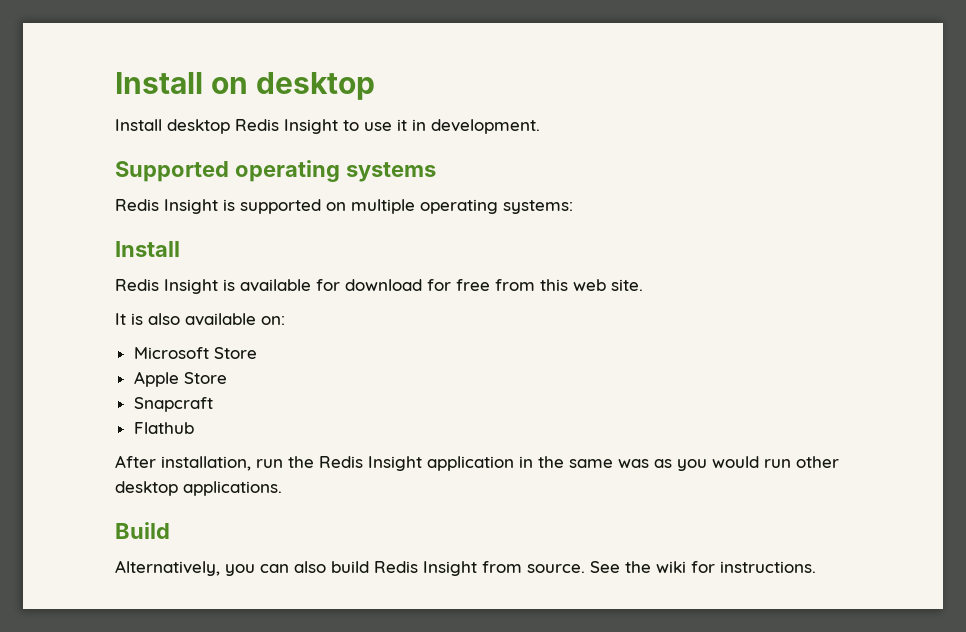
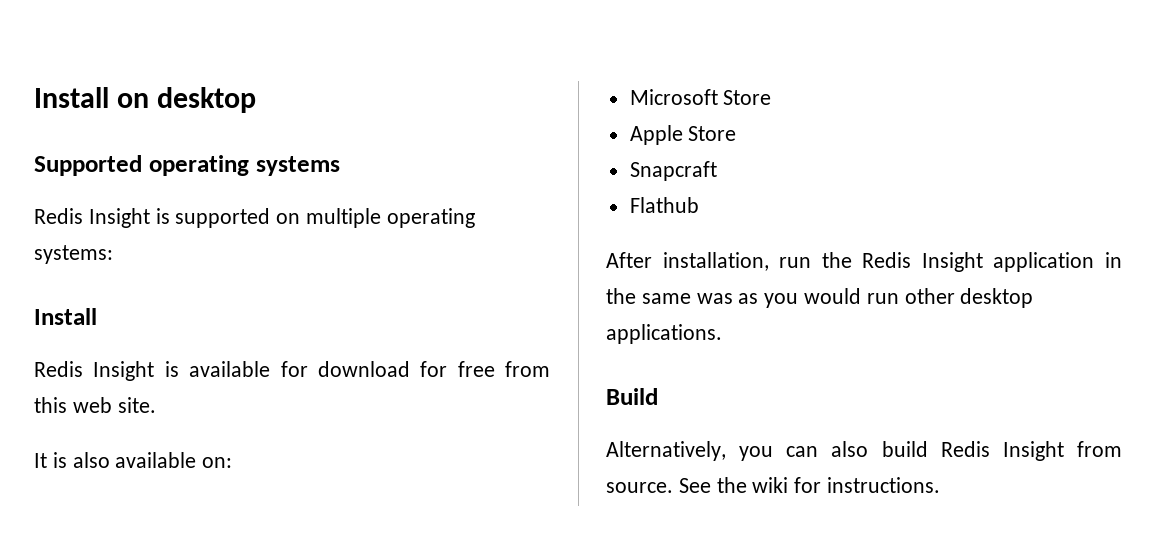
[115,119,540,134] // Install desktop Redis Insight to use it in development. -> (256, 100) none

